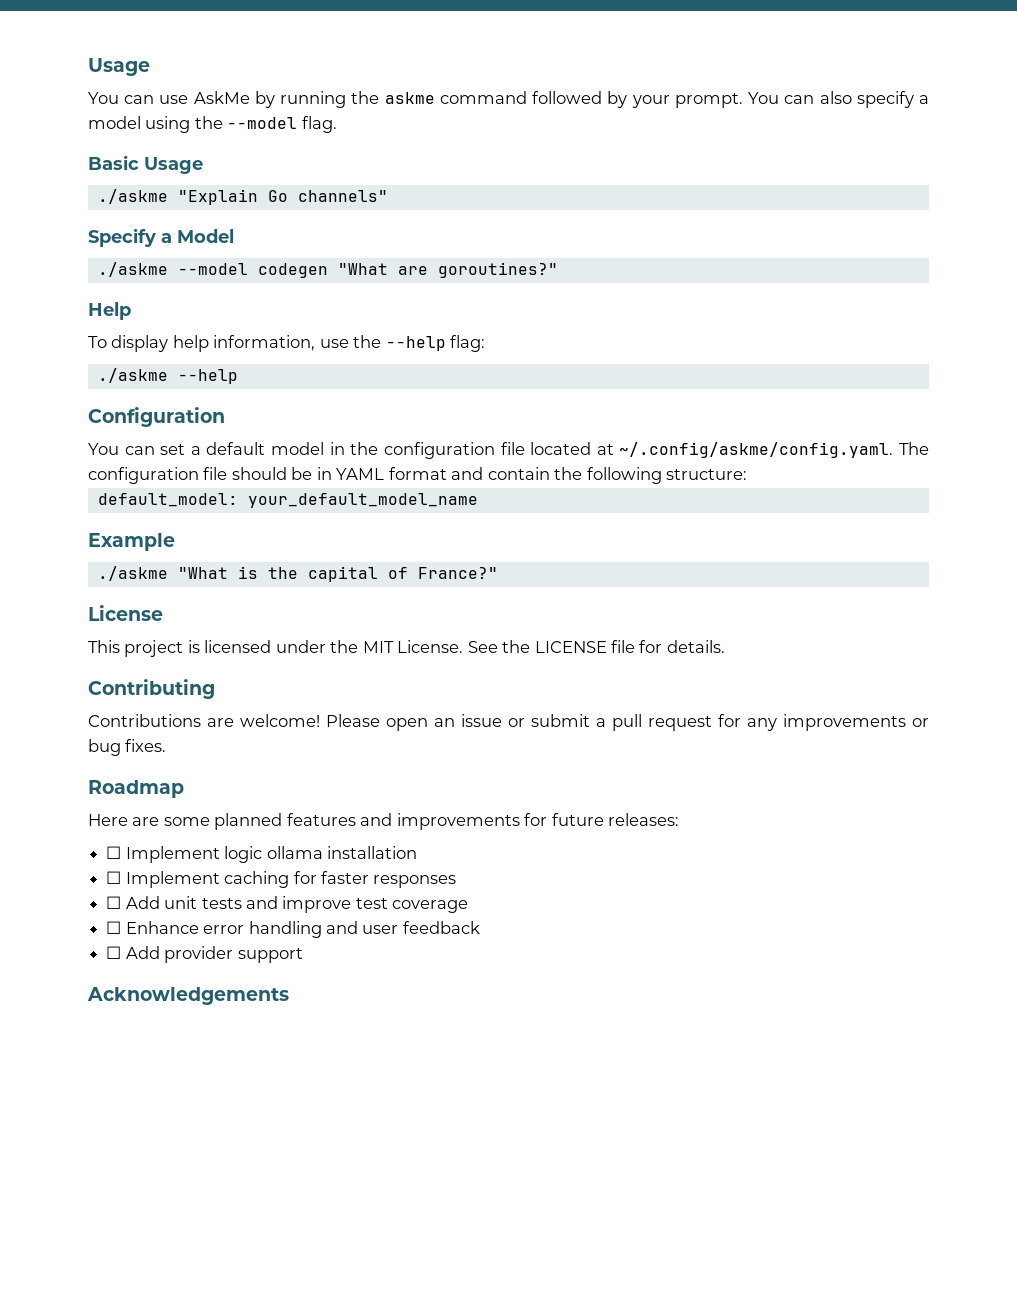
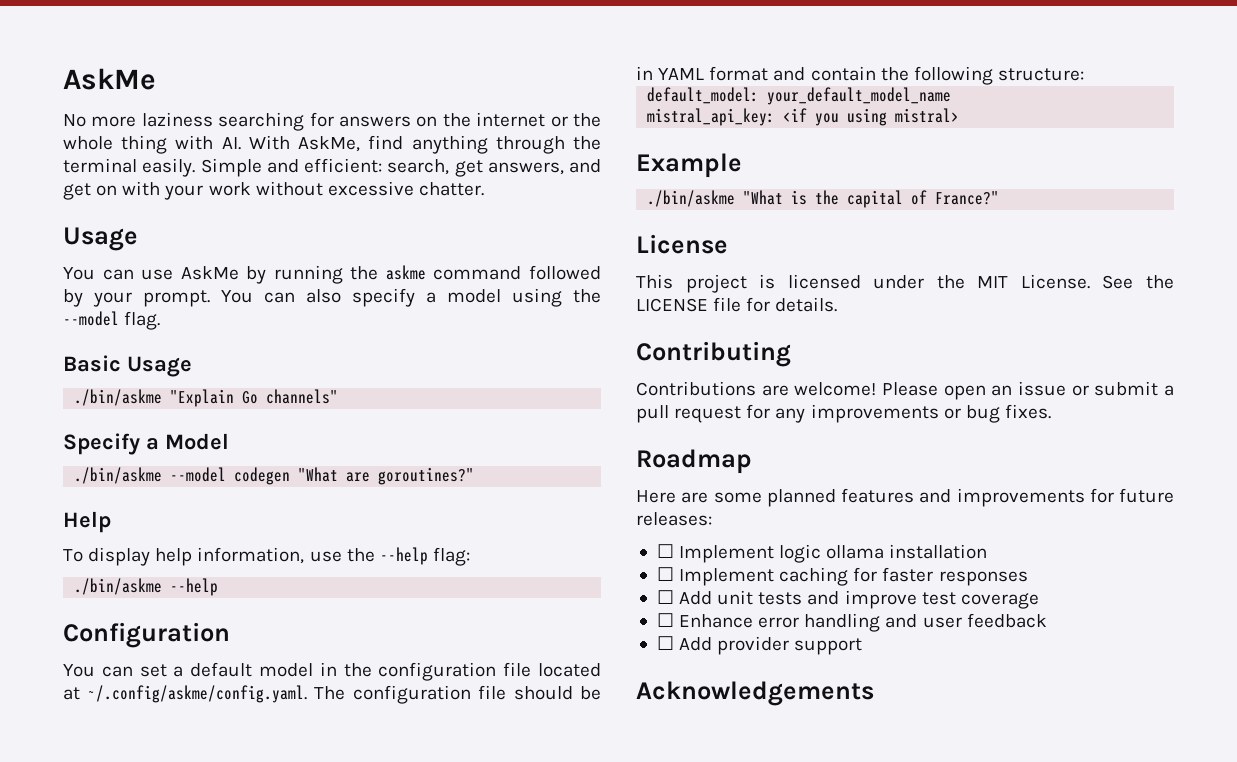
(88, 67) none -> [63,68,156,90] [63,112,601,131] [63,135,601,154] [63,158,601,177] [63,181,484,200] AskMe // No more laziness searching for answers on the internet or the whole thing with AI. With AskMe, find anything through the terminal easily. Simple and efficient: search, get answers, and get on with your work without excessive chatter. //
[97,189,168,204] ./askme -> [74,389,163,406] ./bin/askme
[97,262,168,277] ./askme -> [74,467,163,484] ./bin/askme
[97,368,168,383] ./askme -> [74,578,163,595] ./bin/askme
(478, 500) none -> [647,108,960,126] // mistral_api_key: <if you using mistral>
[97,566,168,581] ./askme -> [647,190,736,207] ./bin/askme

